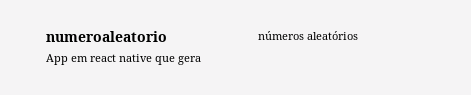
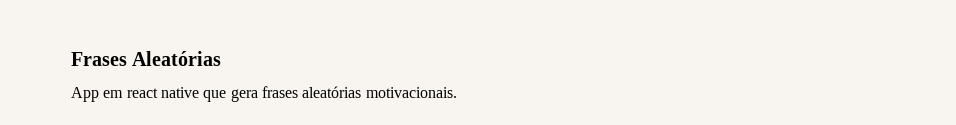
[46,31,167,42] numeroaleatorio -> [71,51,222,66] Frases Aleatórias
[258,31,358,40] números aleatórios -> [261,86,457,98] frases aleatórias motivacionais.

